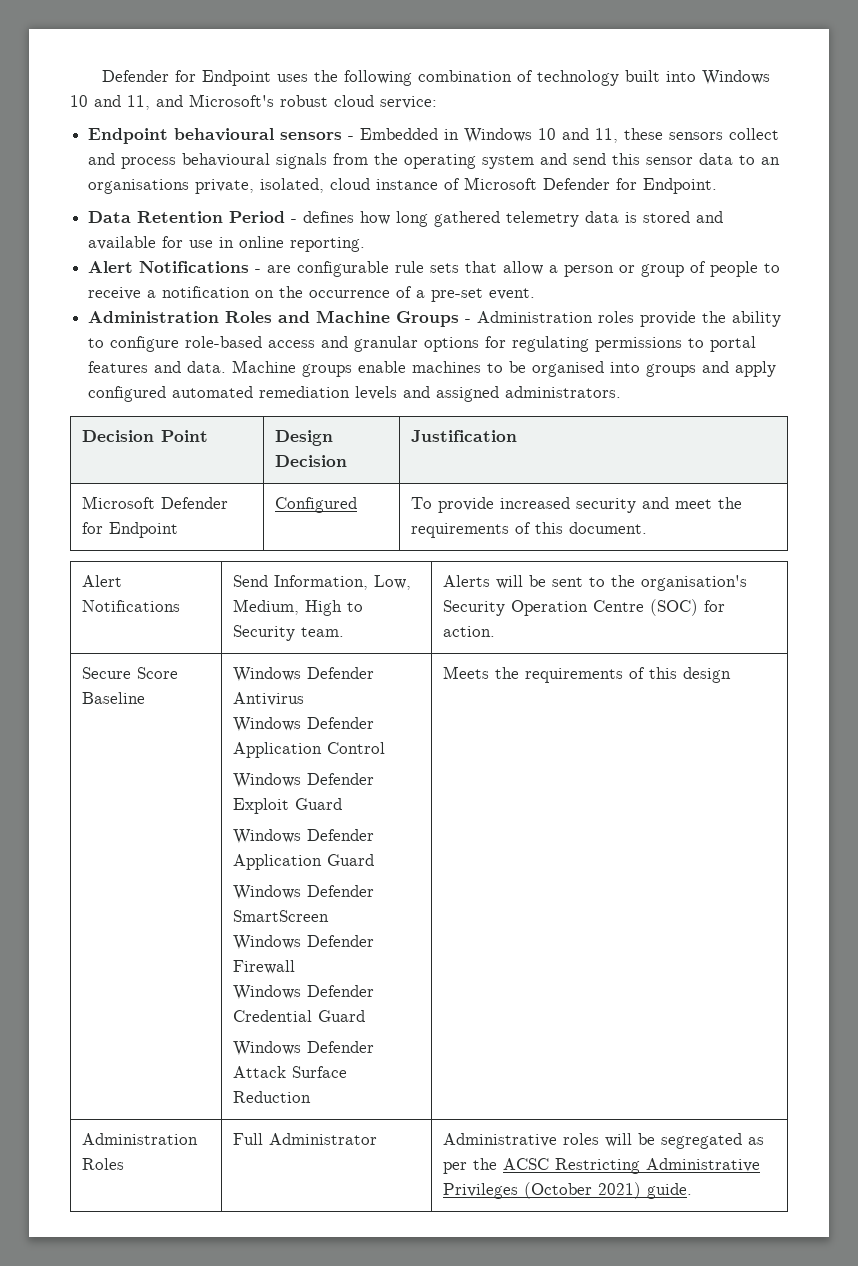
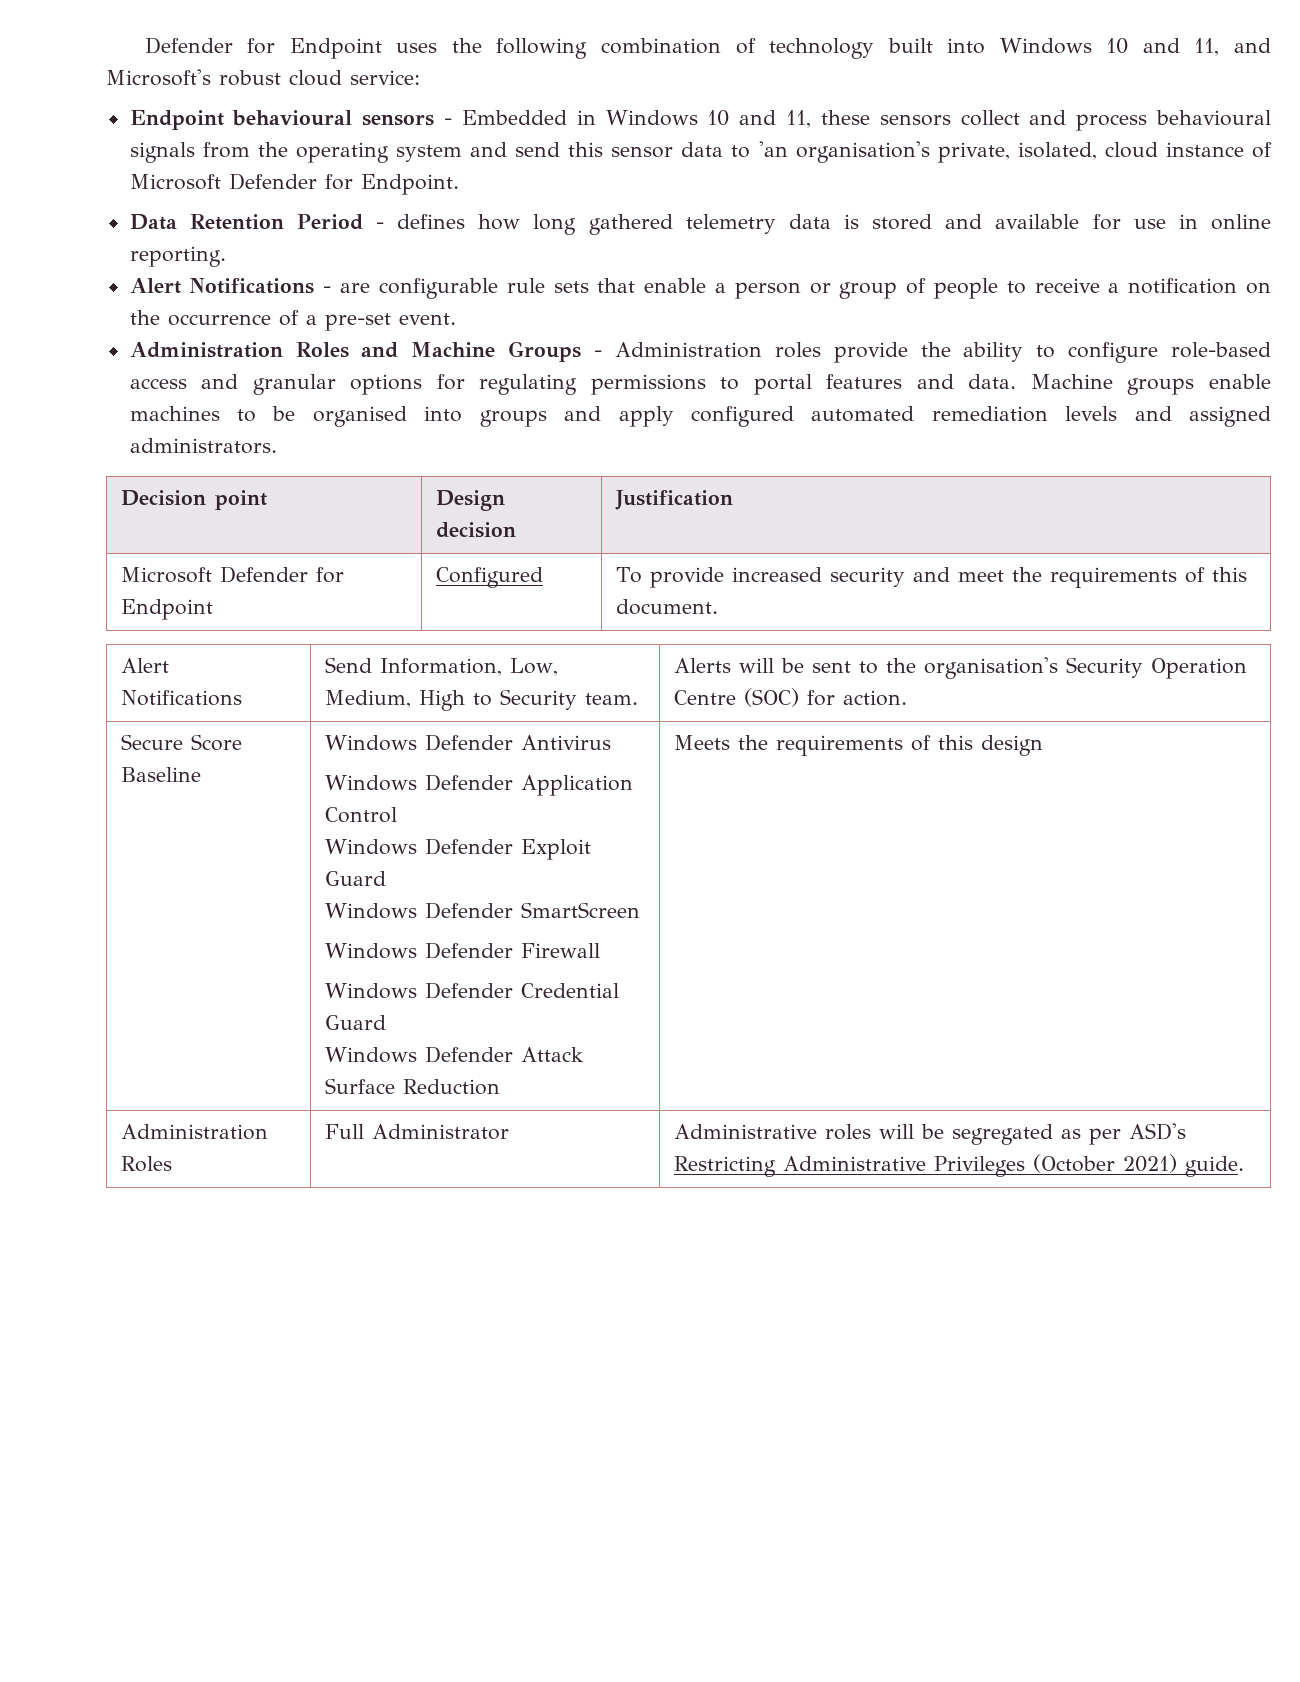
[761,157,781,165] [88,179,190,194] an organisations -> [758,141,930,163] 'an organisation's
[503,261,544,275] allow -> [644,278,707,293] enable
[160,430,208,442] Point -> [215,490,268,510] point
[274,455,347,467] Decision -> [436,522,517,538] decision
[232,829,374,844] [232,854,374,870] // Windows Defender Application Guard -> (387, 878) none
[472,1158,549,1170] the ACSC -> [1129,1123,1187,1140] ASD's

